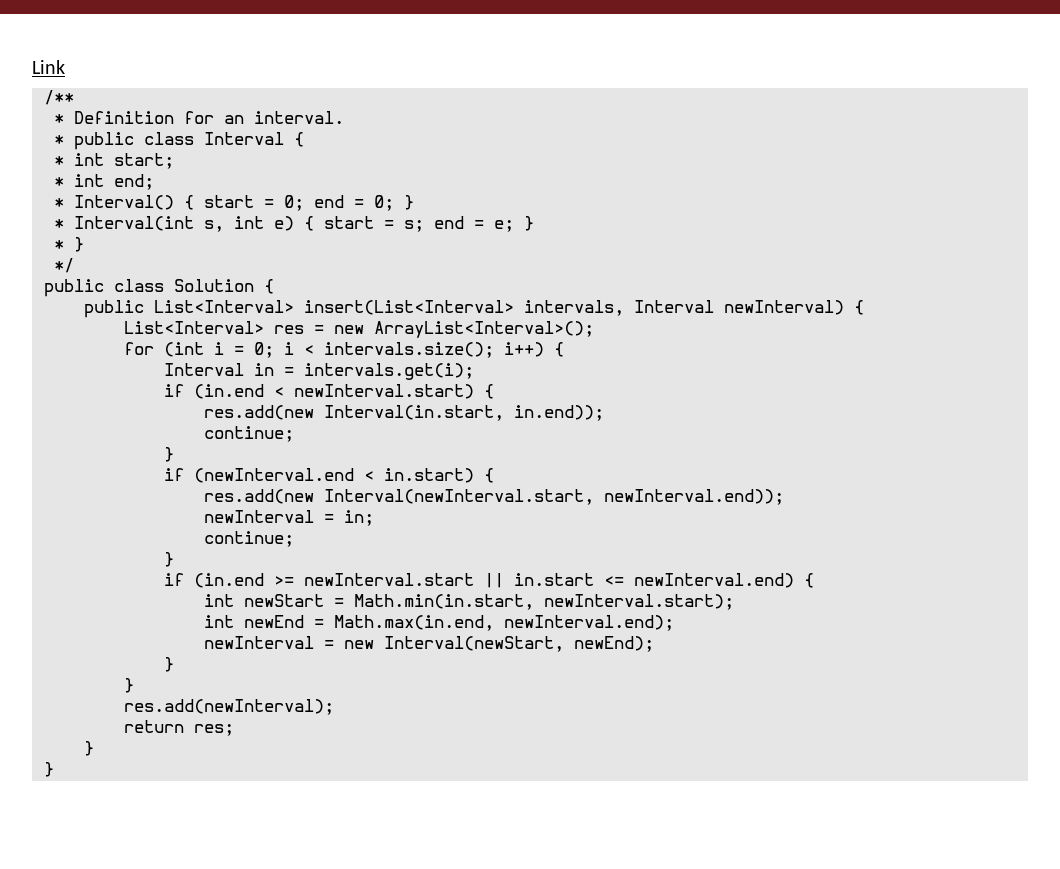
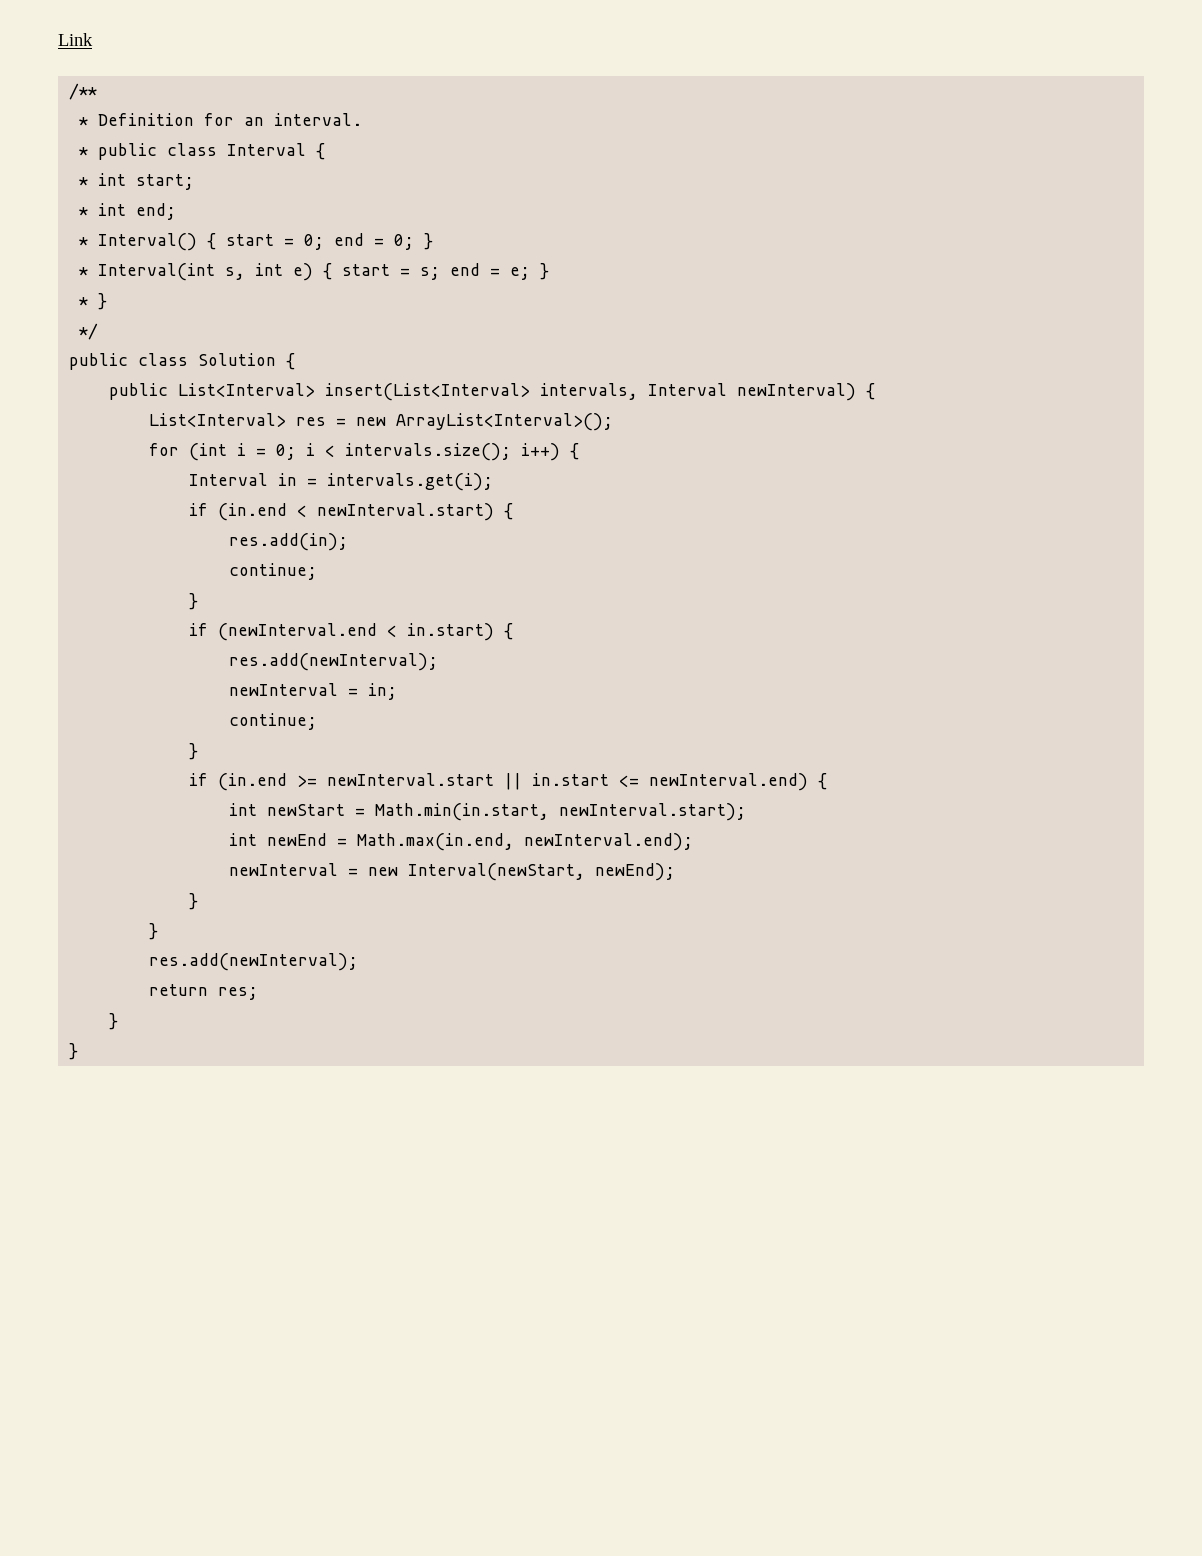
[204,405,604,421] res.add(new Interval(in.start, in.end)); -> [229,533,349,551] res.add(in);
[204,489,784,505] res.add(new Interval(newInterval.start, newInterval.end)); -> [229,653,439,671] res.add(newInterval);

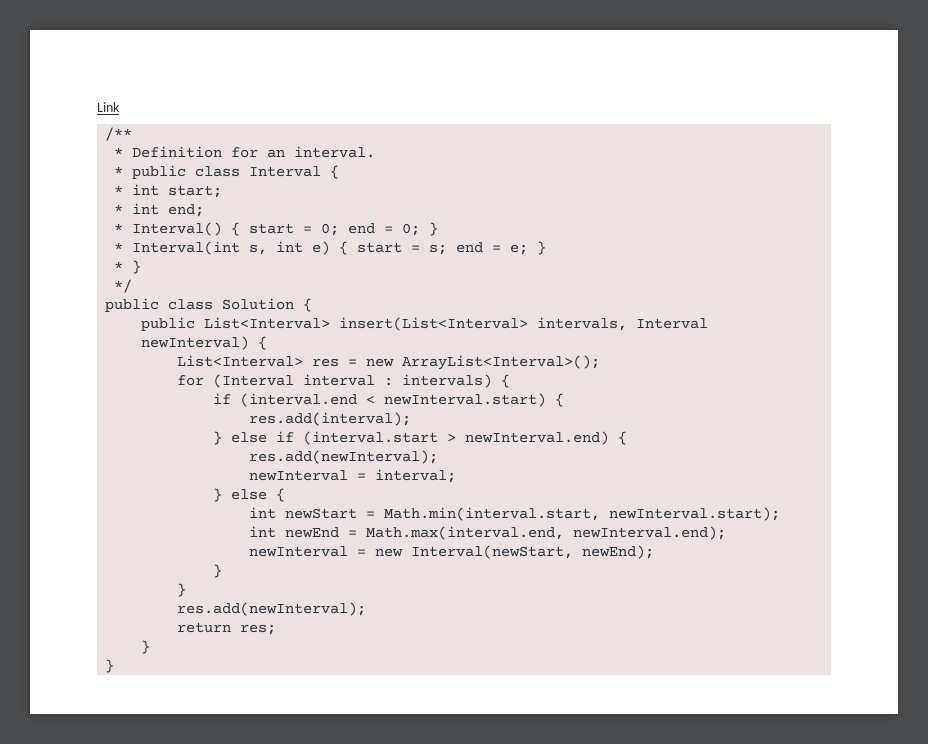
[189,443,580,461] [189,473,494,491] [189,503,288,521] (int i = 0; i < intervals.size(); i++) { // Interval in = intervals.get(i); // if (in.end -> [213,374,511,388] [213,393,358,407] (Interval interval : intervals) { // if (interval.end
[229,533,349,551] [229,563,318,580] [189,593,199,610] [189,623,495,641] res.add(in); // continue; // } // if (newInterval.end < in.start) -> [249,412,412,426] [213,431,610,445] res.add(interval); // } else if (interval.start > newInterval.end)
[368,683,398,700] [229,713,318,730] [189,743,199,760] [189,773,809,791] in; // continue; // } // if (in.end >= newInterval.start || in.start <= newInterval.end) -> [375,469,457,483] [213,488,268,502] interval; // } else
[375,803,550,821] Math.min(in.start, -> [384,507,601,521] Math.min(interval.start,
[357,833,515,851] Math.max(in.end, -> [366,526,565,540] Math.max(interval.end,

